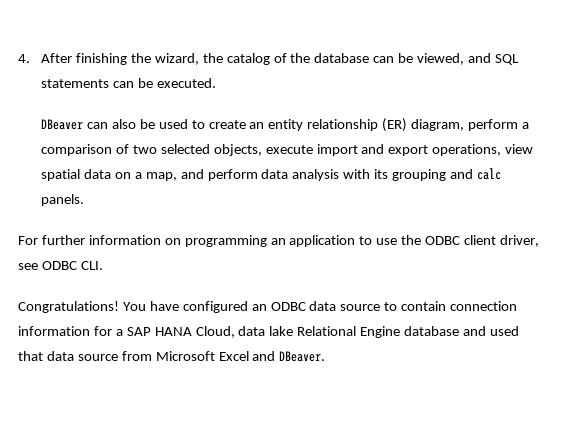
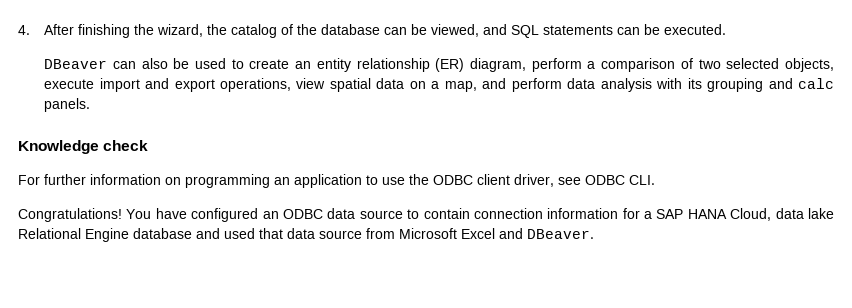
(85, 200) none -> [18,140,149,154] // Knowledge check

